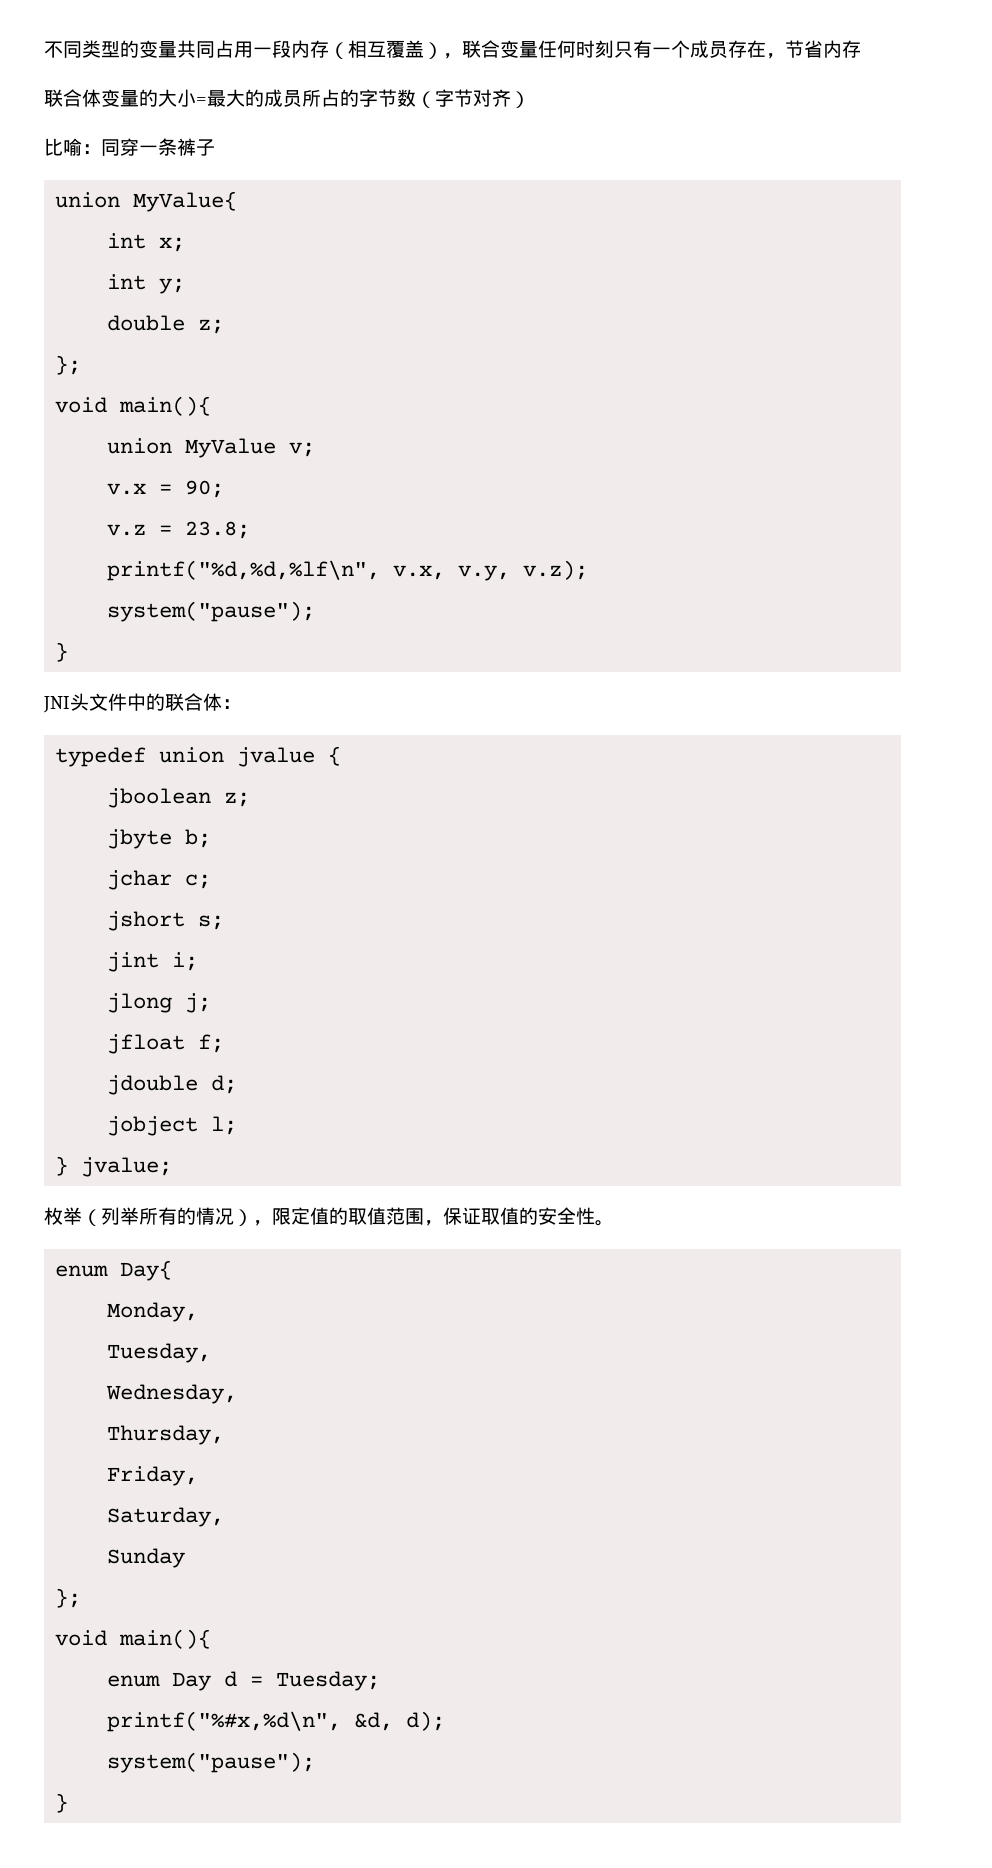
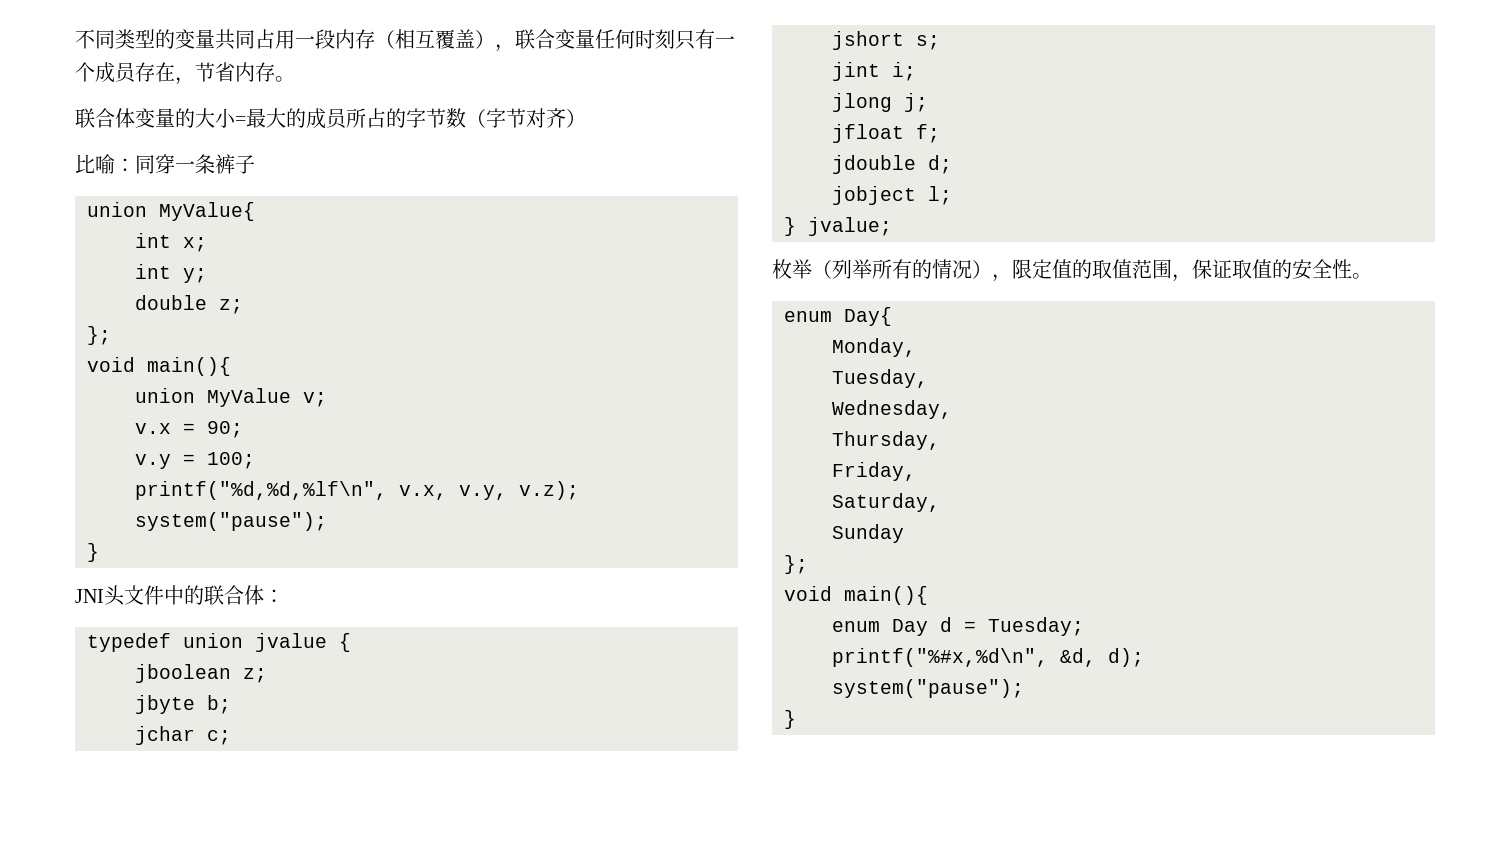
(861, 49) none -> [275,76,295,82] 。
[107,521,251,539] v.z = 23.8; -> [135,452,255,469] v.y = 100;

